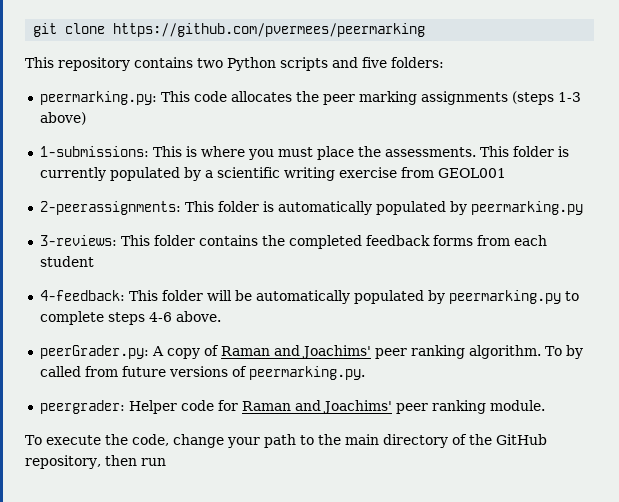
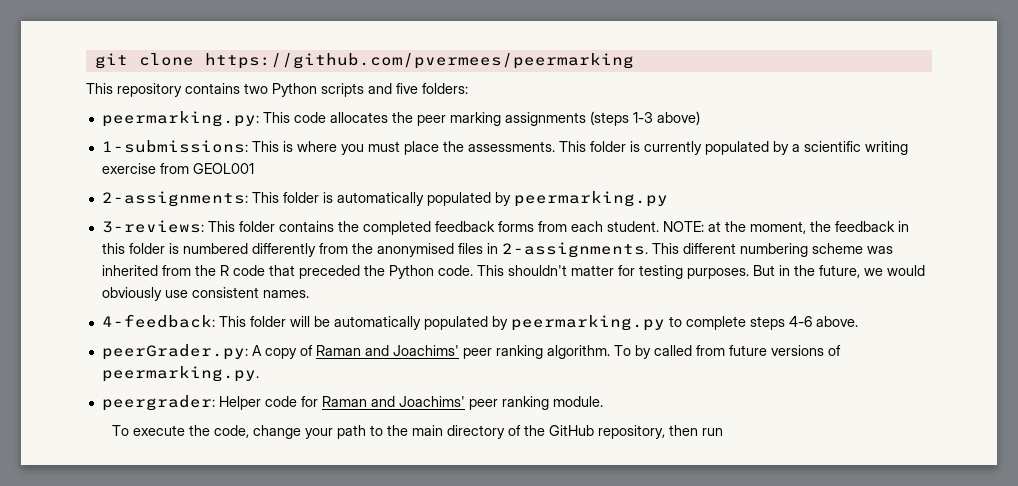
[39,201,181,215] 2-peerassignments: -> [101,191,248,207] 2-assignments:
[39,256,94,267] student -> [606,221,909,234] [101,242,893,258] [101,265,925,279] [101,287,309,301] student. NOTE: at the moment, the feedback in this folder is numbered differently from the anonymised files in 2-assignments. This different numbering scheme was inherited from the R code that preceded the Python code. This shouldn't matter for testing purposes. But in the future, we would obviously use consistent names.

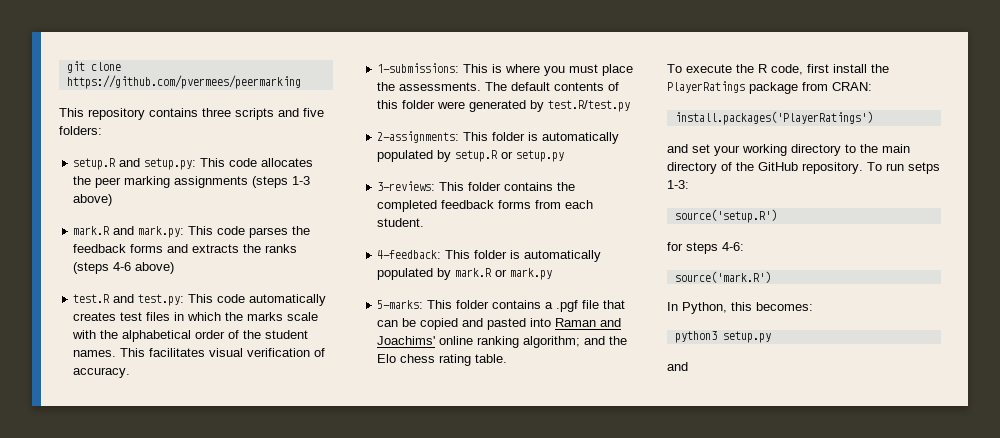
[244,83,317,97] two Python -> [202,108,231,117] three
[101,111,259,127] peermarking.py: -> [73,158,197,170] setup.R and setup.py:
(700, 118) none -> [73,226,311,238] [73,244,298,253] [73,262,175,274] [73,294,327,306] [73,312,319,321] [72,330,309,342] [73,348,326,357] [73,367,131,378] // mark.R and mark.py: This code parses the feedback forms and extracts the ranks (steps 4-6 above) // test.R and test.py: This code automatically creates test files in which the marks scale with the alphabetical order of the student names. This facilitates visual verification of accuracy.
[558,141,908,155] [101,163,254,174] This folder is currently populated by a scientific writing exercise from GEOL001 -> [485,82,620,91] [377,100,631,112] The default contents of this folder were generated by test.R/test.py
[513,191,668,207] peermarking.py -> [455,150,565,162] setup.R or setup.py
[662,221,909,234] [101,242,893,258] [101,265,925,279] [101,287,309,301] NOTE: at the moment, the feedback in this folder is numbered differently from the anonymised files in 2-assignments. This different numbering scheme was inherited from the R code that preceded the Python code. This shouldn't matter for testing purposes. But in the future, we would obviously use consistent names. -> (425, 222) none
[289,315,858,331] [101,344,841,360] [101,366,259,382] [101,395,603,411] [112,425,367,439] will be automatically populated by peermarking.py to complete steps 4-6 above. // peerGrader.py: A copy of Raman and Joachims' peer ranking algorithm. To by called from future versions of peermarking.py. // peergrader: Helper code for Raman and Joachims' peer ranking module. // To execute the code, change your path -> [510,250,602,262] [377,268,553,280] [377,300,626,312] [377,318,622,330] [377,336,628,348] [377,354,508,366] [667,64,889,75] [667,81,872,94] [674,111,873,125] [667,144,841,156] is automatically populated by mark.R or mark.py // 5-marks: This folder contains a .pgf file that can be copied and pasted into Raman and Joachims' online ranking algorithm; and the Elo chess rating table. // To execute the R code, first install the PlayerRatings package from CRAN: // install.packages('PlayerRatings') // and set your working directory
[598,425,724,439] repository, then run -> [802,162,940,174] [667,180,689,189] [674,209,777,223] [667,242,744,254] [674,271,771,283] [667,302,813,314] [674,331,771,343] [667,362,688,371] repository. To run setps 1-3: // source('setup.R') // for steps 4-6: // source('mark.R') // In Python, this becomes: // python3 setup.py // and

